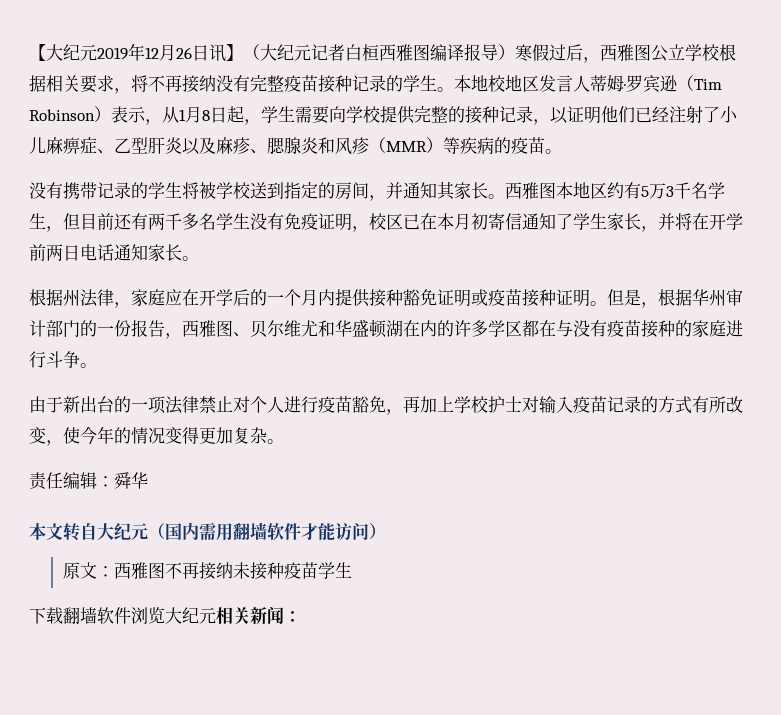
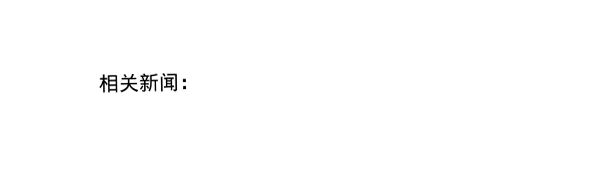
[29,43,736,63] [29,74,722,94] [29,106,738,125] [29,137,562,155] [29,181,725,201] [29,213,743,232] [29,244,199,262] [29,289,743,308] [29,319,743,339] [29,351,97,368] [29,396,743,415] [29,426,284,446] [29,472,148,490] [29,522,386,541] [62,562,352,580] [29,607,216,624] 【大纪元2019年12月26日讯】（大纪元记者白桓西雅图编译报导）寒假过后，西雅图公立学校根据相关要求，将不再接纳没有完整疫苗接种记录的学生。本地校地区发言人蒂姆·罗宾逊（Tim Robinson）表示，从1月8日起，学生需要向学校提供完整的接种记录，以证明他们已经注射了小儿麻痹症、乙型肝炎以及麻疹、腮腺炎和风疹（MMR）等疾病的疫苗。 // 没有携带记录的学生将被学校送到指定的房间，并通知其家长。西雅图本地区约有5万3千名学生，但目前还有两千多名学生没有免疫证明，校区已在本月初寄信通知了学生家长，并将在开学前两日电话通知家长。 // 根据州法律，家庭应在开学后的一个月内提供接种豁免证明或疫苗接种证明。但是，根据华州审计部门的一份报告，西雅图、贝尔维尤和华盛顿湖在内的许多学区都在与没有疫苗接种的家庭进行斗争。 // 由于新出台的一项法律禁止对个人进行疫苗豁免，再加上学校护士对输入疫苗记录的方式有所改变，使今年的情况变得更加复杂。 // 责任编辑：舜华 // 本文转自大纪元（国内需用翻墙软件才能访问） // 原文：西雅图不再接纳未接种疫苗学生 // 下载翻墙软件浏览大纪元 -> (98, 83) none

